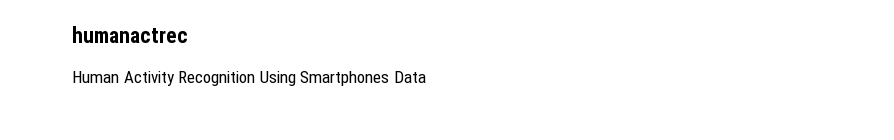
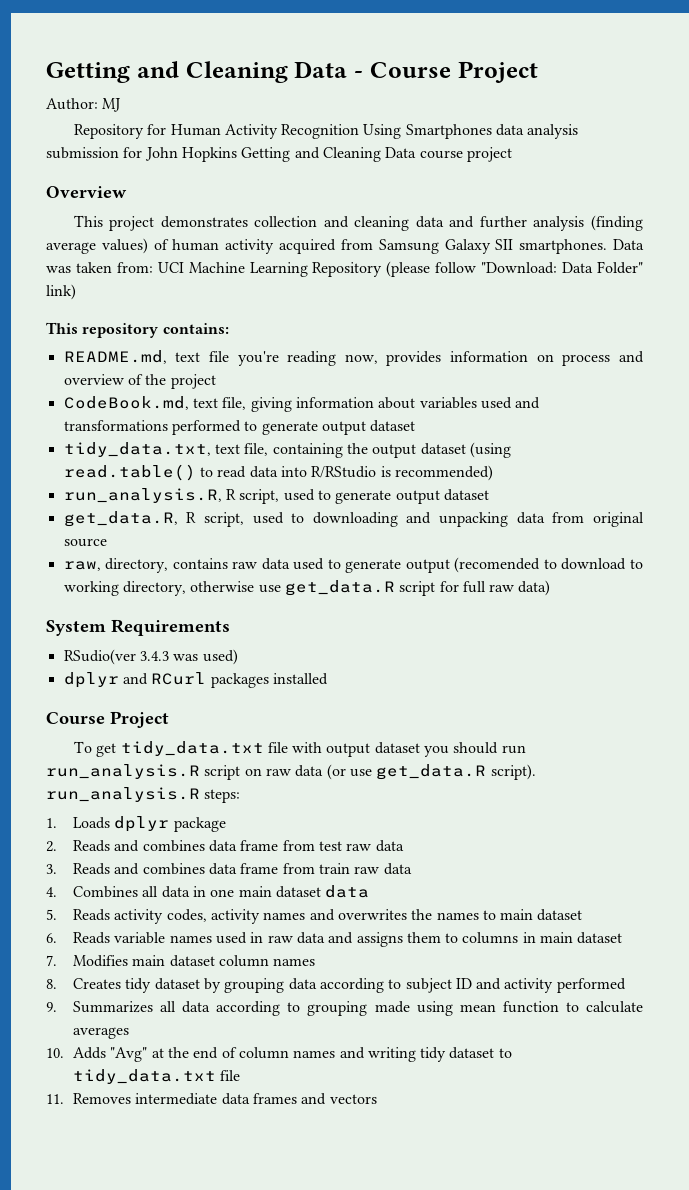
[72,26,188,43] humanactrec // -> [46,61,538,83] [46,98,121,112] [73,124,167,139] Getting and Cleaning Data - Course Project // Author: MJ // Repository for
[393,71,426,83] Data -> [496,124,579,139] [46,147,512,162] [46,186,127,198] [73,215,643,231] [46,238,644,254] [46,261,643,277] [46,284,76,300] [46,322,229,338] [63,350,644,366] [63,374,216,389] [63,396,541,412] [63,420,416,435] [63,442,511,458] [63,464,493,481] [63,488,489,504] [63,511,644,527] [63,538,107,547] [63,557,643,573] [63,580,551,596] [46,619,230,636] [63,649,238,665] [63,672,328,688] [46,711,169,728] [73,741,526,757] [46,764,536,780] [46,787,241,803] [46,816,226,832] [46,840,404,852] [46,863,412,875] [46,885,370,898] [46,909,583,924] [46,932,623,947] [46,955,316,967] [46,978,626,993] [46,1001,644,1016] [72,1027,129,1039] [46,1047,512,1062] [72,1069,241,1084] [46,1093,377,1105] data analysis submission for John Hopkins Getting and Cleaning Data course project // Overview // This project demonstrates collection and cleaning data and further analysis (finding average values) of human activity acquired from Samsung Galaxy SII smartphones. Data was taken from: UCI Machine Learning Repository (please follow "Download: Data Folder" link) // This repository contains: // README.md, text file you're reading now, provides information on process and overview of the project // CodeBook.md, text file, giving information about variables used and transformations performed to generate output dataset // tidy_data.txt, text file, containing the output dataset (using read.table() to read data into R/RStudio is recommended) // run_analysis.R, R script, used to generate output dataset // get_data.R, R script, used to downloading and unpacking data from original source // raw, directory, contains raw data used to generate output (recomended to download to working directory, otherwise use get_data.R script for full raw data) // System Requirements // RSudio(ver 3.4.3 was used) // dplyr and RCurl packages installed // Course Project // To get tidy_data.txt file with output dataset you should run run_analysis.R script on raw data (or use get_data.R script). run_analysis.R steps: // 1. Loads dplyr package // 2. Reads and combines data frame from test raw data // 3. Reads and combines data frame from train raw data // 4. Combines all data in one main dataset data // 5. Reads activity codes, activity names and overwrites the names to main dataset // 6. Reads variable names used in raw data and assigns them to columns in main dataset // 7. Modifies main dataset column names // 8. Creates tidy dataset by grouping data according to subject ID and activity performed // 9. Summarizes all data according to grouping made using mean function to calculate averages // 10. Adds "Avg" at the end of column names and writing tidy dataset to tidy_data.txt file // 11. Removes intermediate data frames and vectors

